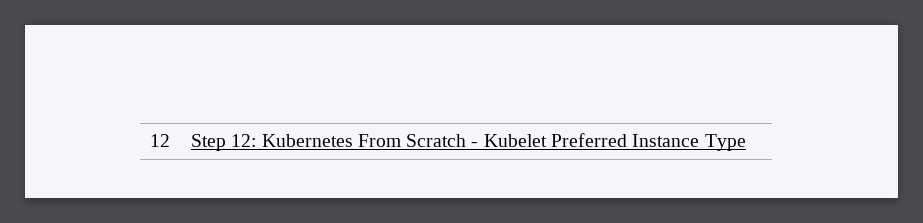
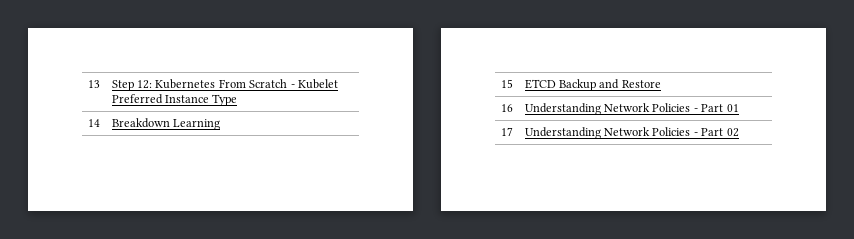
[150,134,171,147] 12 -> [87,80,100,88] 13
(746, 142) none -> [87,119,100,127] [111,118,221,130] [500,79,513,88] [524,79,661,91] [500,104,513,112] [524,103,739,115] [500,127,513,136] [524,127,739,139] // 14 | Breakdown Learning // 15 | ETCD Backup and Restore // 16 | Understanding Network Policies - Part 01 // 17 | Understanding Network Policies - Part 02

